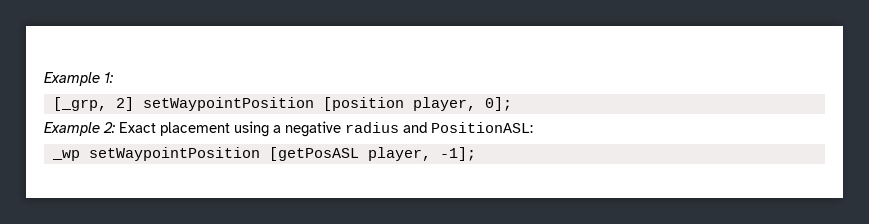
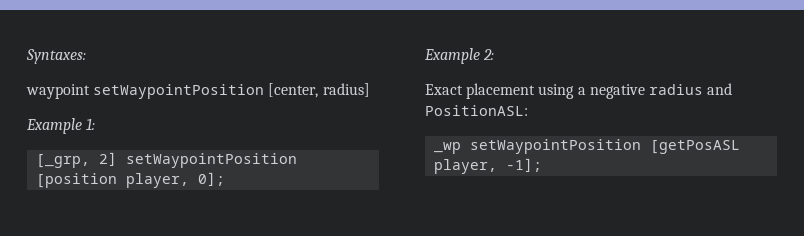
(44, 79) none -> [26,49,86,64] [26,83,370,99] Syntaxes: // waypoint setWaypointPosition [center, radius] //
(115, 127) none -> (495, 54) //

